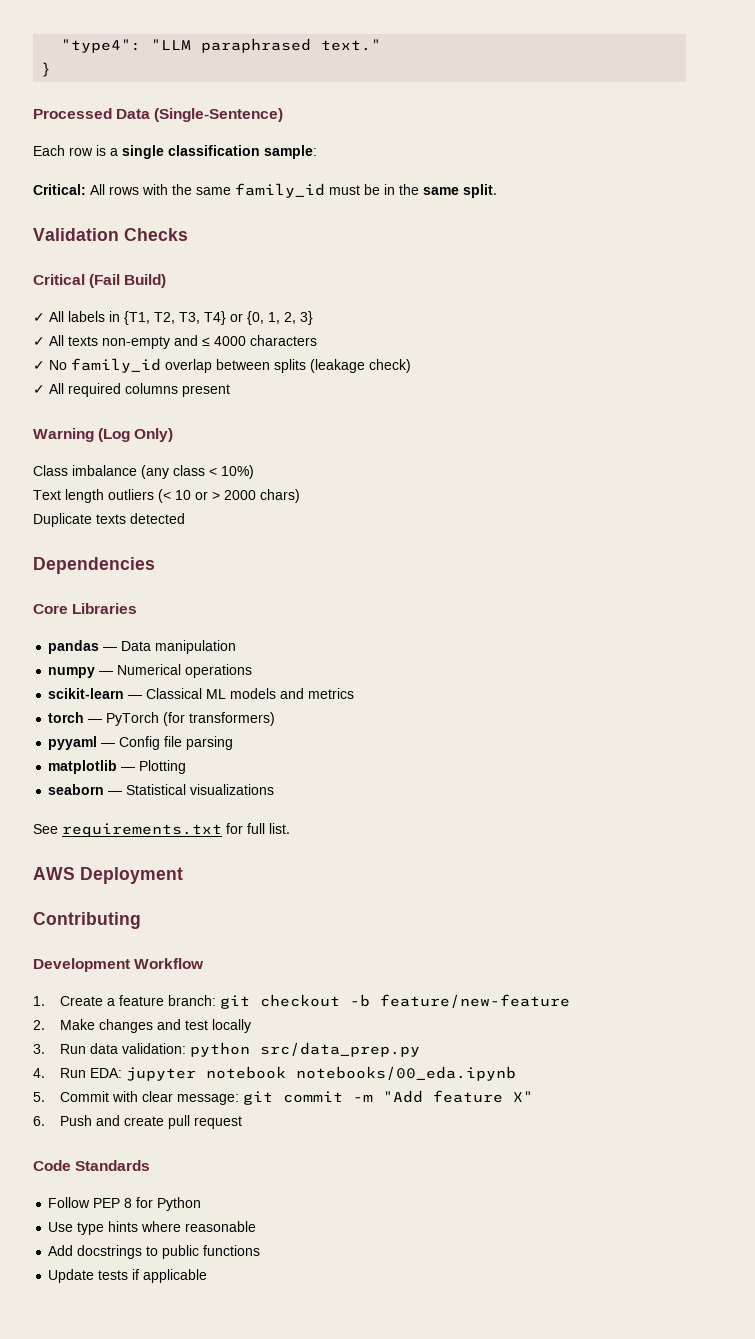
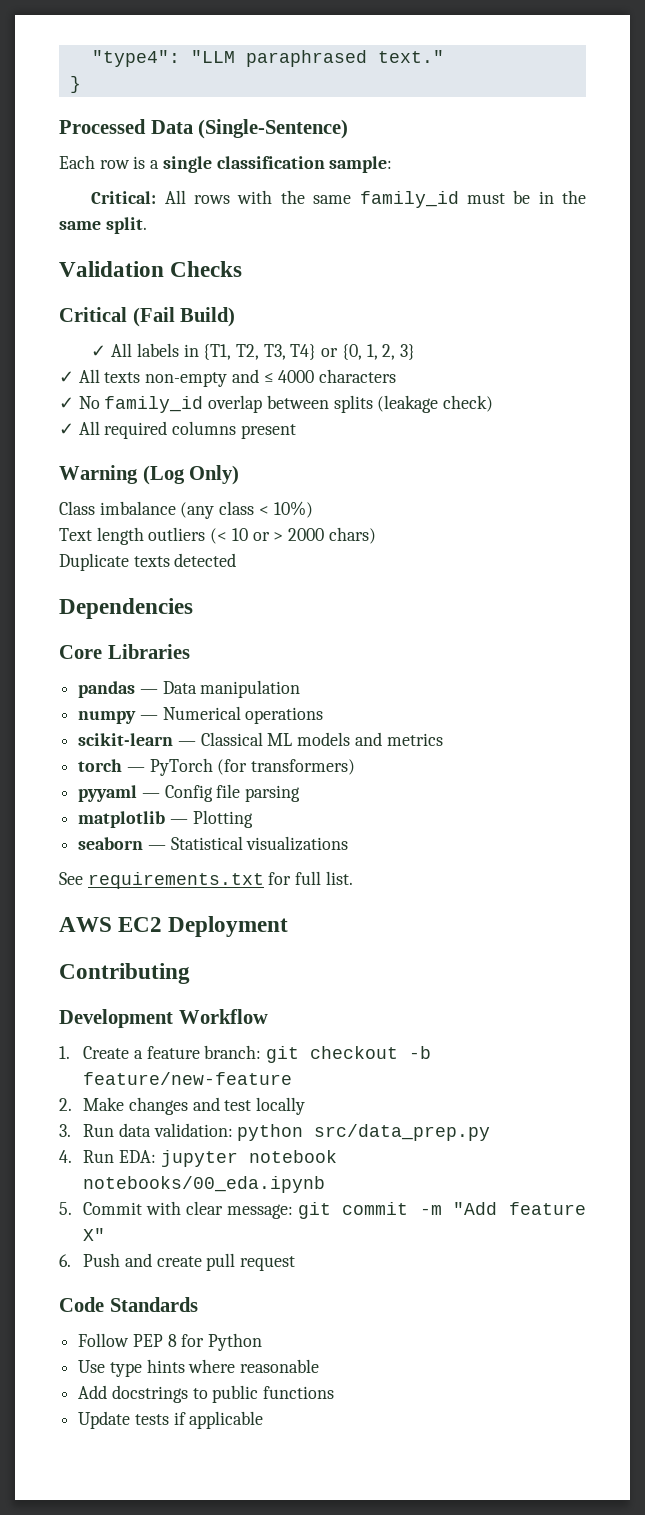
(75, 873) none -> [118,917,163,932] EC2

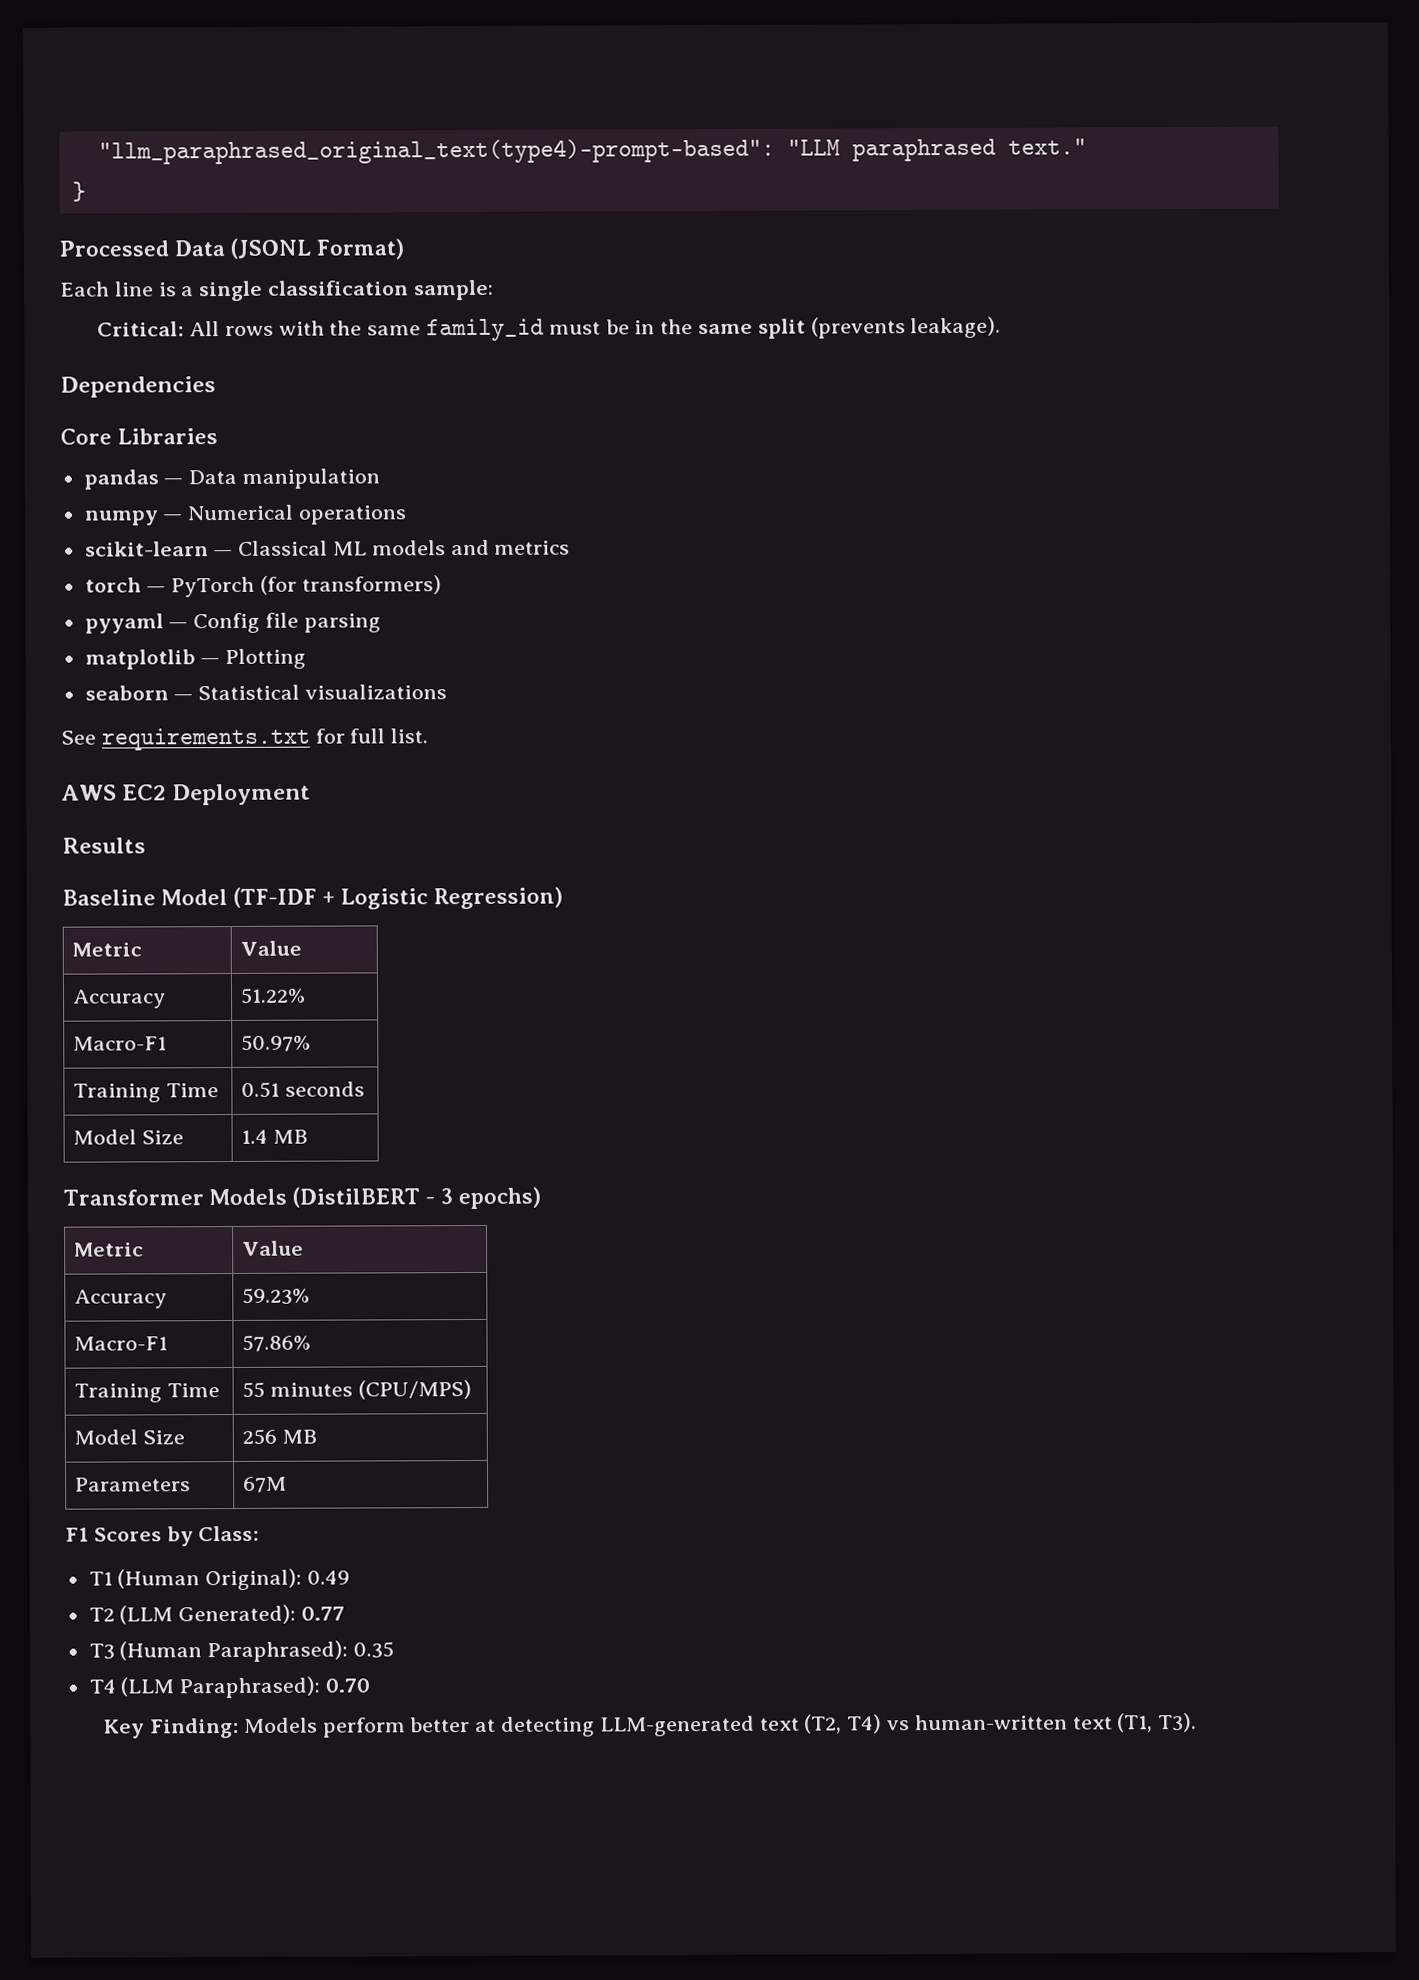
[91,50,180,67] "type4": -> [97,138,775,165] "llm_paraphrased_original_text(type4)-prompt-based":
[198,119,349,139] (Single-Sentence) -> [230,237,405,260] (JSONL Format)
[99,160,130,169] row -> [114,281,154,297] line
[105,217,147,234] [59,261,243,277] [59,307,236,327] [91,343,416,360] [59,369,397,387] [59,395,494,413] [59,421,296,439] [59,465,240,485] [59,501,313,519] [59,527,376,545] [59,553,237,571] split. // Validation Checks // Critical (Fail Build) // ✓ All labels in {T1, T2, T3, T4} or {0, 1, 2, 3} // ✓ All texts non-empty and ≤ 4000 characters // ✓ No family_id overlap between splits (leakage check) // ✓ All required columns present // Warning (Log Only) // Class imbalance (any class < 10%) // Text length outliers (< 10 or > 2000 chars) // Duplicate texts detected -> [757,316,1002,339] split (prevents leakage).
[59,963,190,984] [59,1009,268,1028] [59,1045,431,1063] [83,1072,293,1085] [59,1097,305,1115] [59,1123,491,1141] [59,1150,337,1167] [83,1176,326,1193] [59,1201,586,1219] [83,1228,106,1241] [59,1253,295,1271] [59,1297,198,1312] [78,1333,263,1351] [78,1359,320,1377] [78,1385,335,1403] [78,1411,264,1429] Contributing // Development Workflow // 1. Create a feature branch: git checkout -b feature/new-feature // 2. Make changes and test locally // 3. Run data validation: python src/data_prep.py // 4. Run EDA: jupyter notebook notebooks/00_eda.ipynb // 5. Commit with clear message: git commit -m "Add feature X" // 6. Push and create pull request // Code Standards // Follow PEP 8 for Python // Use type hints where reasonable // Add docstrings to public functions // Update tests if applicable -> [62,837,146,854] [62,886,564,910] [72,942,143,957] [240,940,303,956] [72,989,167,1009] [240,987,307,1004] [73,1036,168,1051] [241,1034,312,1052] [73,1083,220,1103] [241,1081,366,1098] [73,1129,185,1145] [241,1129,309,1144] [63,1186,542,1210] [74,1242,145,1257] [242,1240,305,1256] [74,1289,168,1309] [242,1287,311,1305] [74,1336,169,1351] [242,1334,312,1352] [74,1383,221,1403] [242,1379,473,1400] [74,1429,186,1445] [242,1428,318,1445] [75,1477,192,1492] [243,1476,288,1493] [65,1525,260,1547] [88,1568,351,1591] [88,1604,346,1625] [88,1640,395,1663] [88,1676,371,1699] [103,1712,1198,1739] Results // Baseline Model (TF-IDF + Logistic Regression) // Metric | Value // Accuracy | 51.22% // Macro-F1 | 50.97% // Training Time | 0.51 seconds // Model Size | 1.4 MB // Transformer Models (DistilBERT - 3 epochs) // Metric | Value // Accuracy | 59.23% // Macro-F1 | 57.86% // Training Time | 55 minutes (CPU/MPS) // Model Size | 256 MB // Parameters | 67M // F1 Scores by Class: // T1 (Human Original): 0.49 // T2 (LLM Generated): 0.77 // T3 (Human Paraphrased): 0.35 // T4 (LLM Paraphrased): 0.70 // Key Finding: Models perform better at detecting LLM-generated text (T2, T4) vs human-written text (T1, T3).

